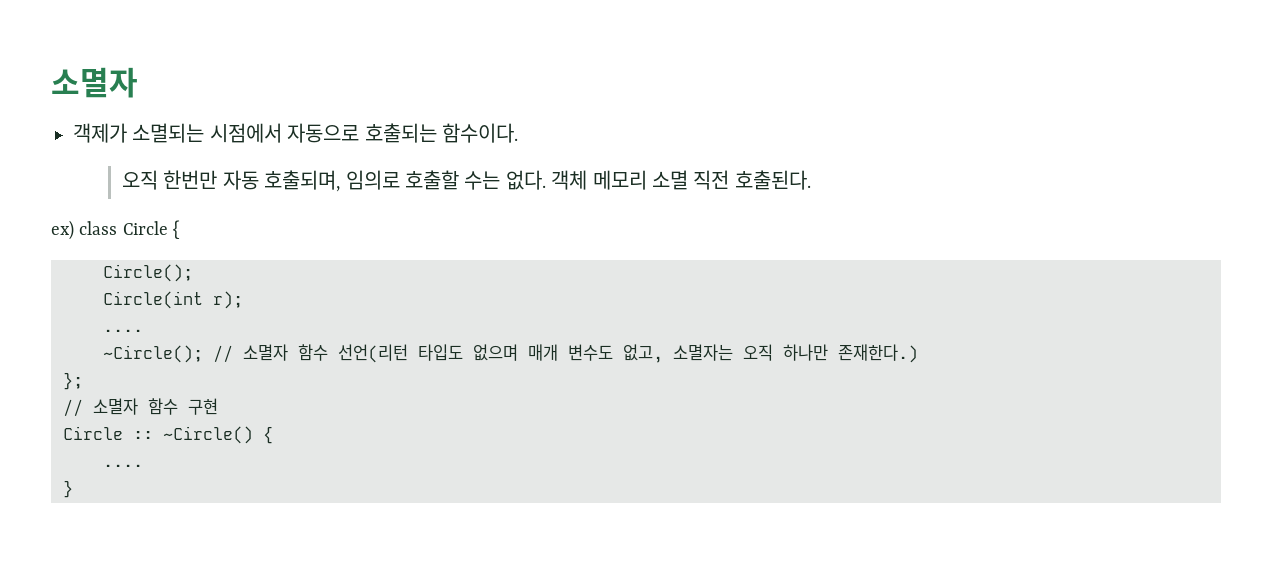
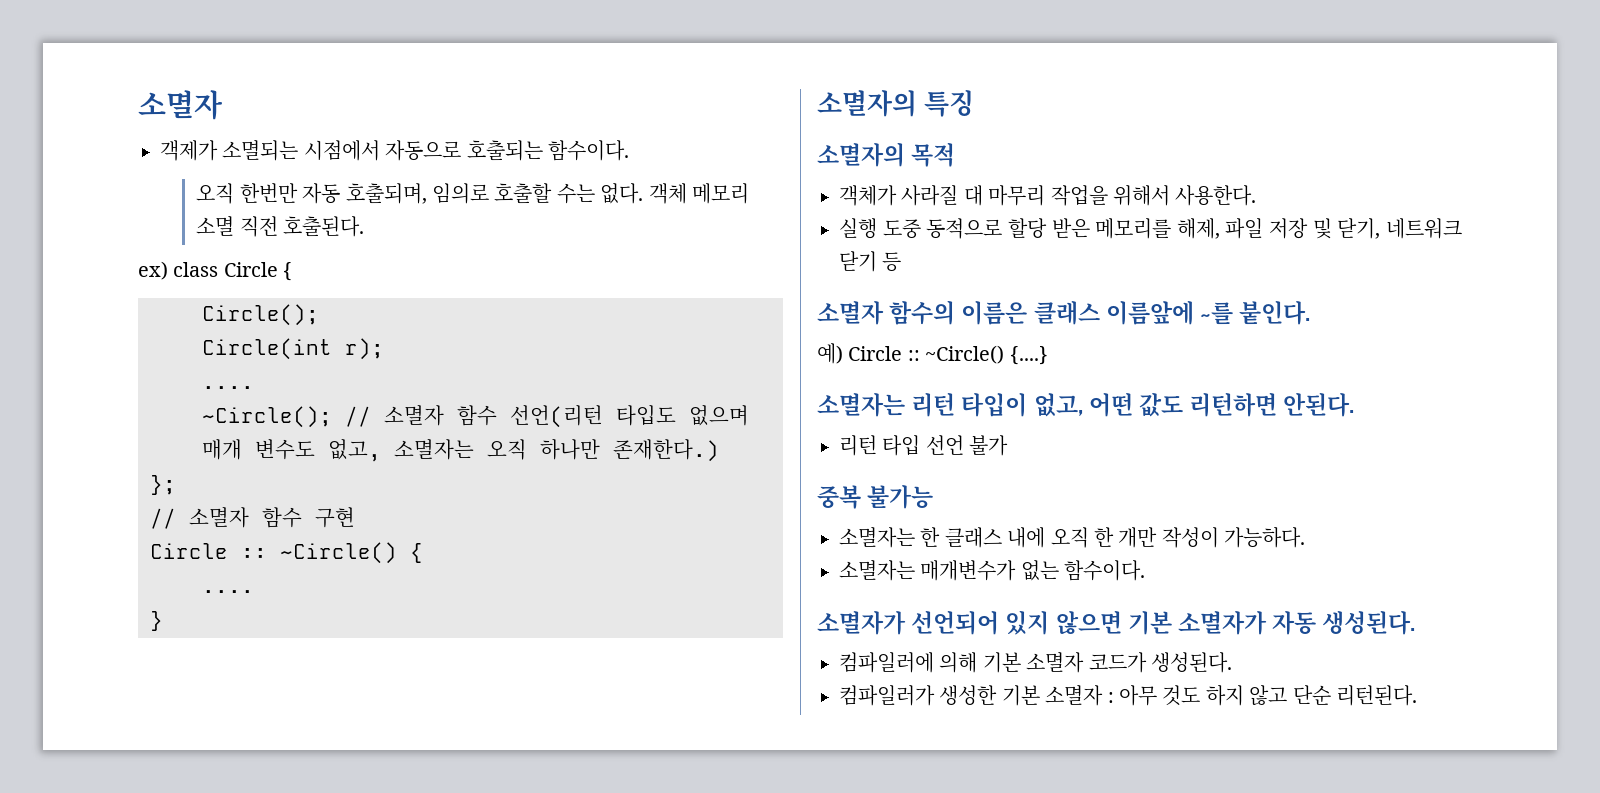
(73, 489) none -> [817,90,975,117] [817,143,956,167] [839,185,1257,206] [839,218,1462,239] [839,251,902,272] [817,301,1311,325] [817,343,1048,365] [817,393,1355,417] [839,435,1009,456] [817,485,934,509] [839,527,1306,548] [839,560,1146,581] [817,610,1416,635] [839,652,1232,673] [839,685,1417,706] // 소멸자의 특징 // 소멸자의 목적 // 객체가 사라질 대 마무리 작업을 위해서 사용한다. // 실행 도중 동적으로 할당 받은 메모리를 해제, 파일 저장 및 닫기, 네트워크 닫기 등 // 소멸자 함수의 이름은 클래스 이름앞에 ~를 붙인다. // 예) Circle :: ~Circle() {....} // 소멸자는 리턴 타입이 없고, 어떤 값도 리턴하면 안된다. // 리턴 타입 선언 불가 // 중복 불가능 // 소멸자는 한 클래스 내에 오직 한 개만 작성이 가능하다. // 소멸자는 매개변수가 없는 함수이다. // 소멸자가 선언되어 있지 않으면 기본 소멸자가 자동 생성된다. // 컴파일러에 의해 기본 소멸자 코드가 생성된다. // 컴파일러가 생성한 기본 소멸자 : 아무 것도 하지 않고 단순 리턴된다.

